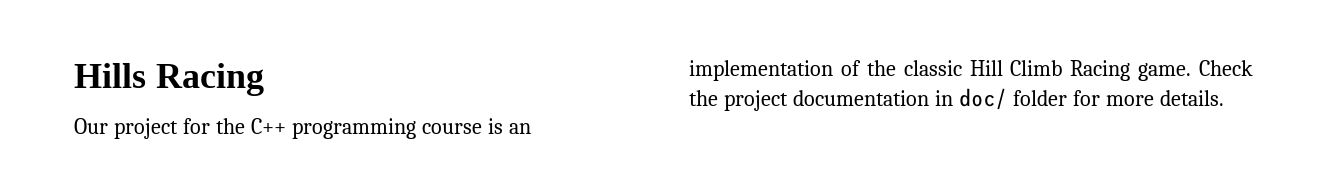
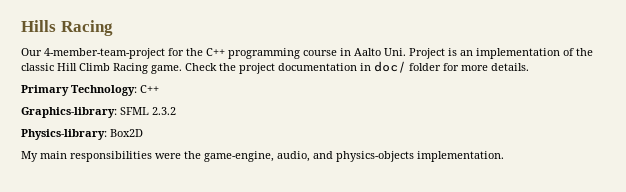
[113,118,178,139] project -> [44,48,165,59] 4-member-team-project
(482, 128) none -> [340,48,445,59] in Aalto Uni. Project
(1224, 98) none -> [21,85,159,96] [21,107,176,118] [21,129,143,140] [21,151,504,162] // Primary Technology: C++ // Graphics-library: SFML 2.3.2 // Physics-library: Box2D // My main responsibilities were the game-engine, audio, and physics-objects implementation.

